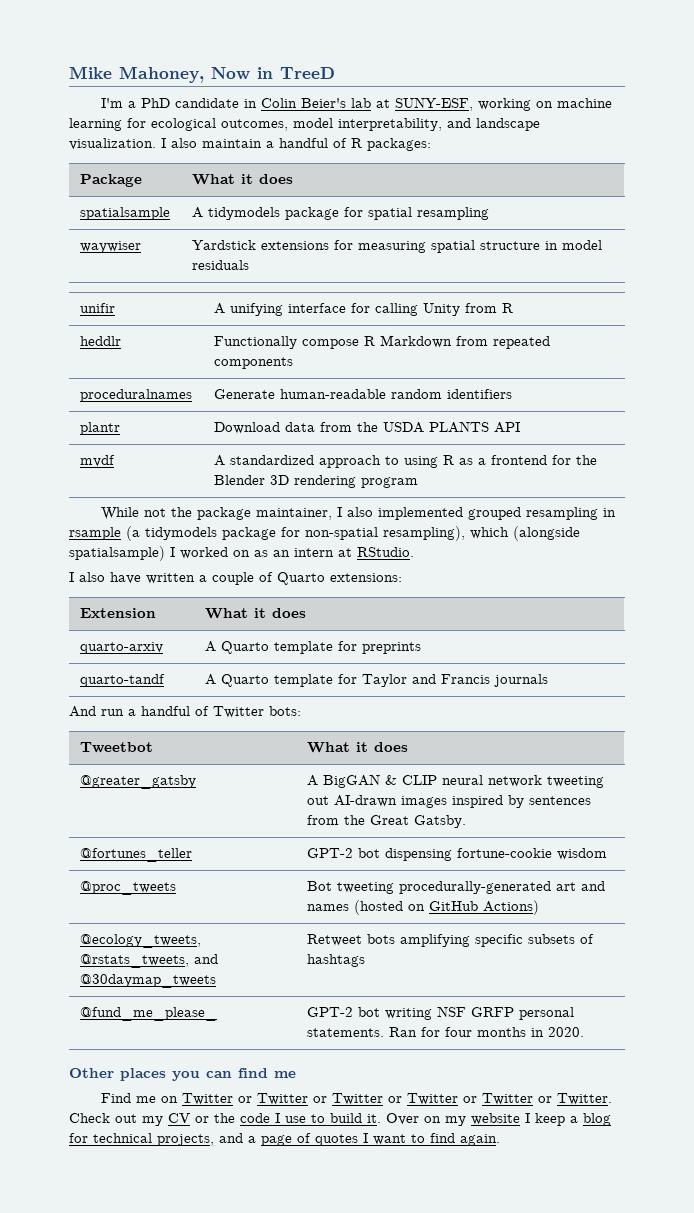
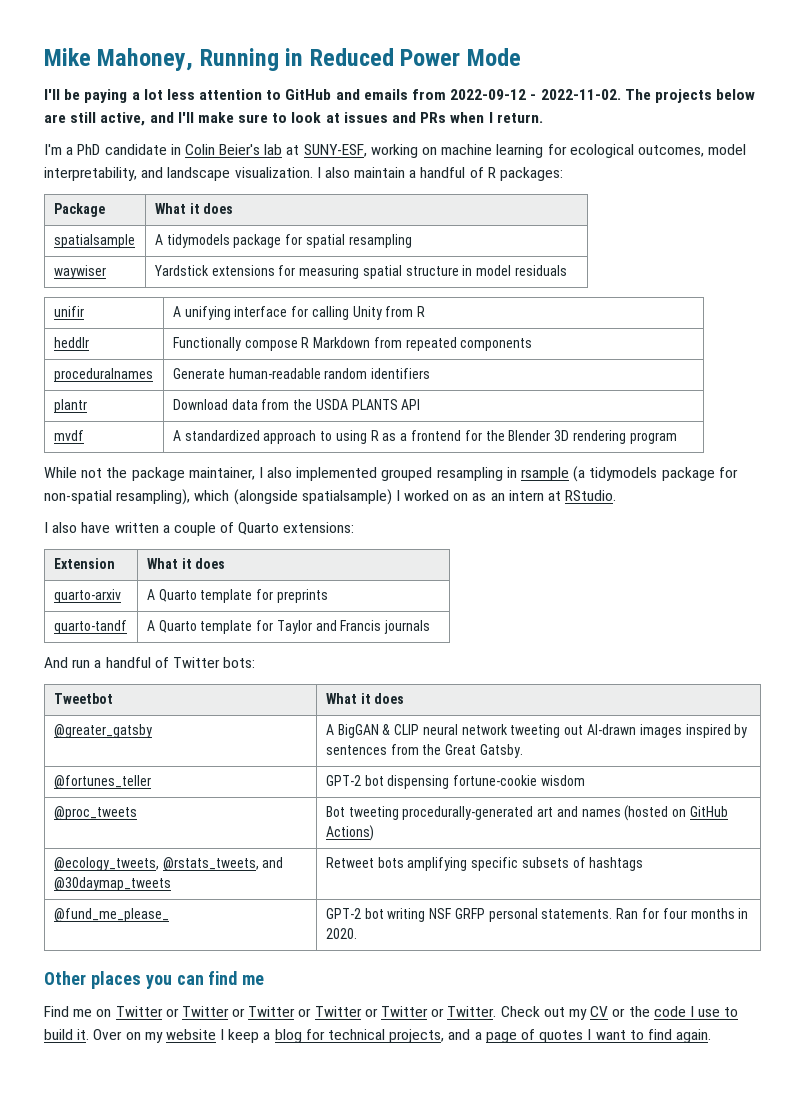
[211,67,335,80] Now in TreeD -> [199,48,521,71] [44,89,756,103] [44,112,543,126] Running in Reduced Power Mode // I'll be paying a lot less attention to GitHub and emails from 2022-09-12 - 2022-11-02. The projects below are still active, and I'll make sure to look at issues and PRs when I return.

